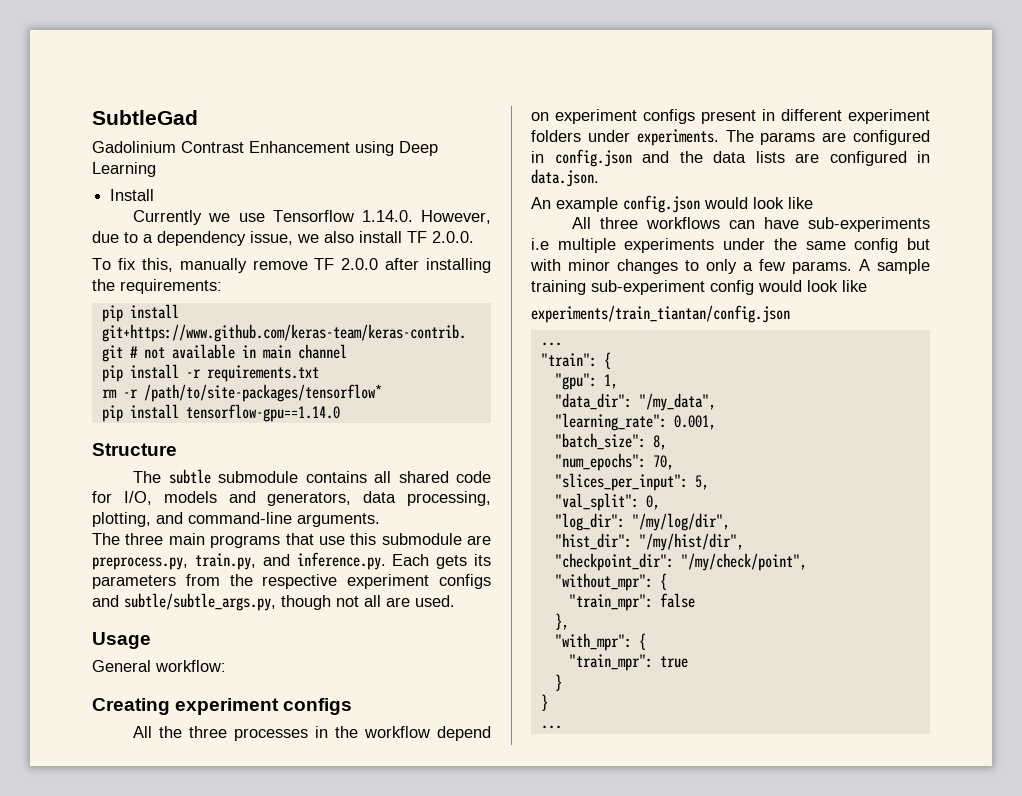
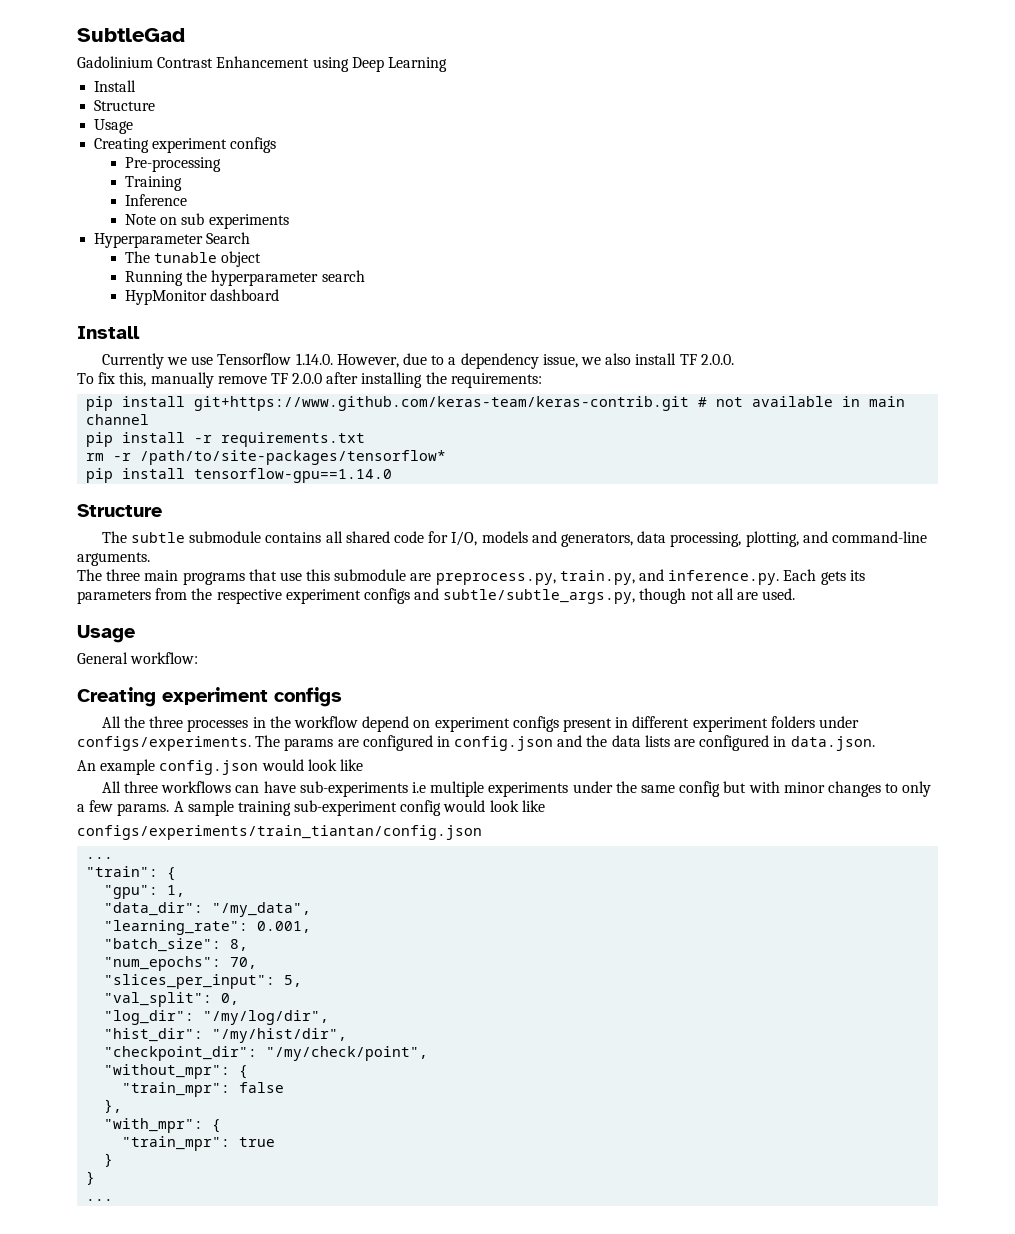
(155, 195) none -> [94,100,156,111] [94,119,134,134] [94,137,277,153] [124,157,221,172] [124,176,182,191] [124,194,187,206] [124,213,289,229] [94,232,251,248] [124,251,262,267] [124,270,365,286] [124,289,280,305] [77,326,140,339] // Structure // Usage // Creating experiment configs // Pre-processing // Training // Inference // Note on sub experiments // Hyperparameter Search // The tunable object // Running the hyperparameter search // HypMonitor dashboard // Install
[636,129,719,146] experiments. -> [77,736,251,751] configs/experiments.
[531,305,790,323] experiments/train_tiantan/config.json -> [77,825,482,840] configs/experiments/train_tiantan/config.json

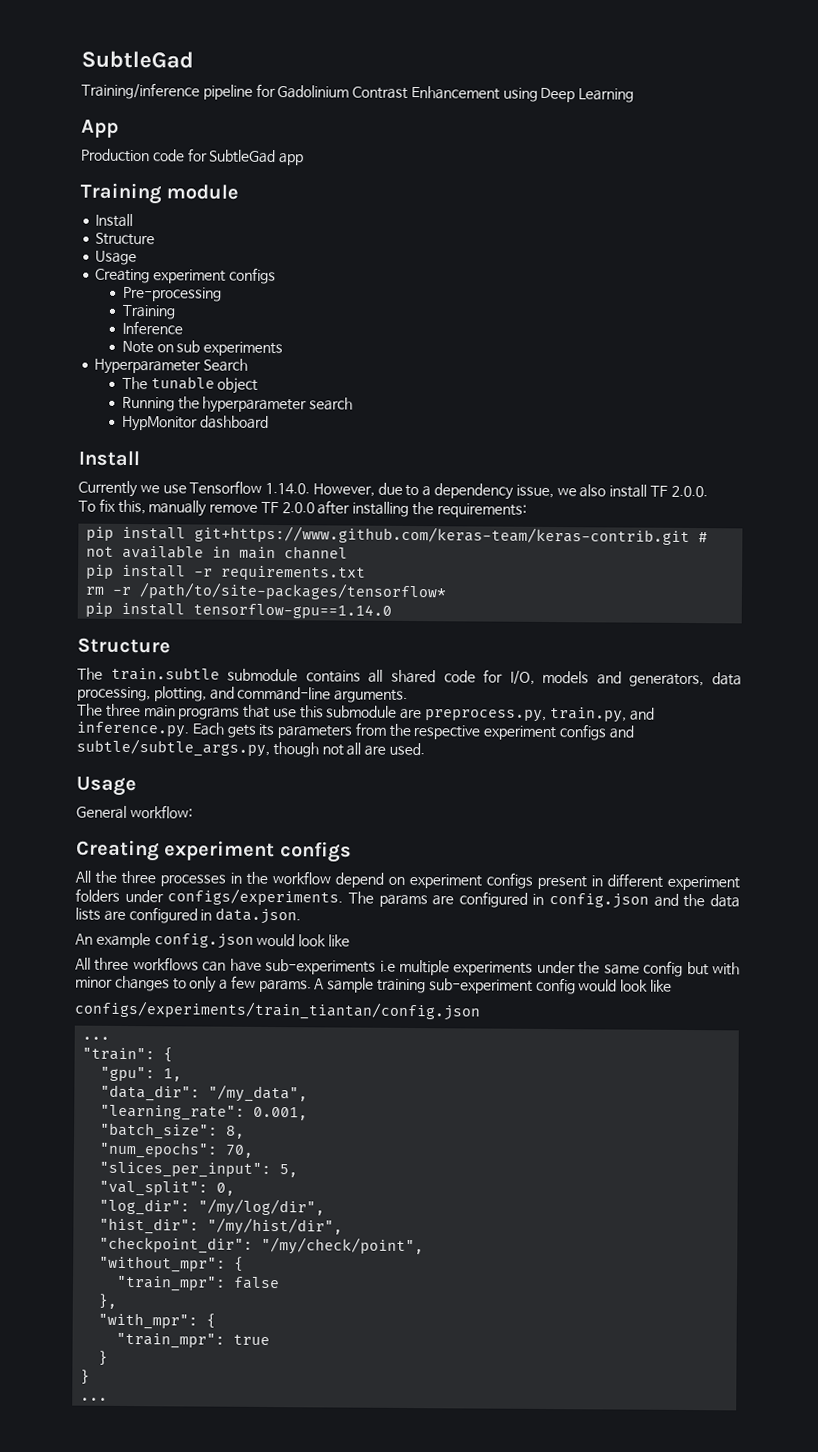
(185, 35) none -> [81,82,276,100] Training/inference pipeline for
(447, 64) none -> [81,119,119,138] [81,148,305,166] [80,182,240,205] // App // Production code for SubtleGad app // Training module
[131,532,186,543] subtle -> [110,666,220,681] train.subtle

